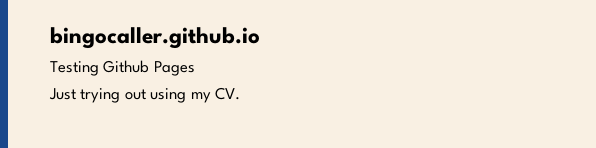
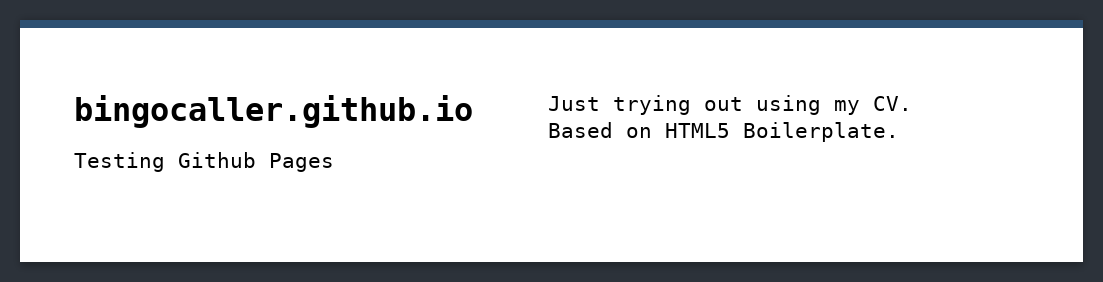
(241, 93) none -> [548,122,899,142] Based on HTML5 Boilerplate.

